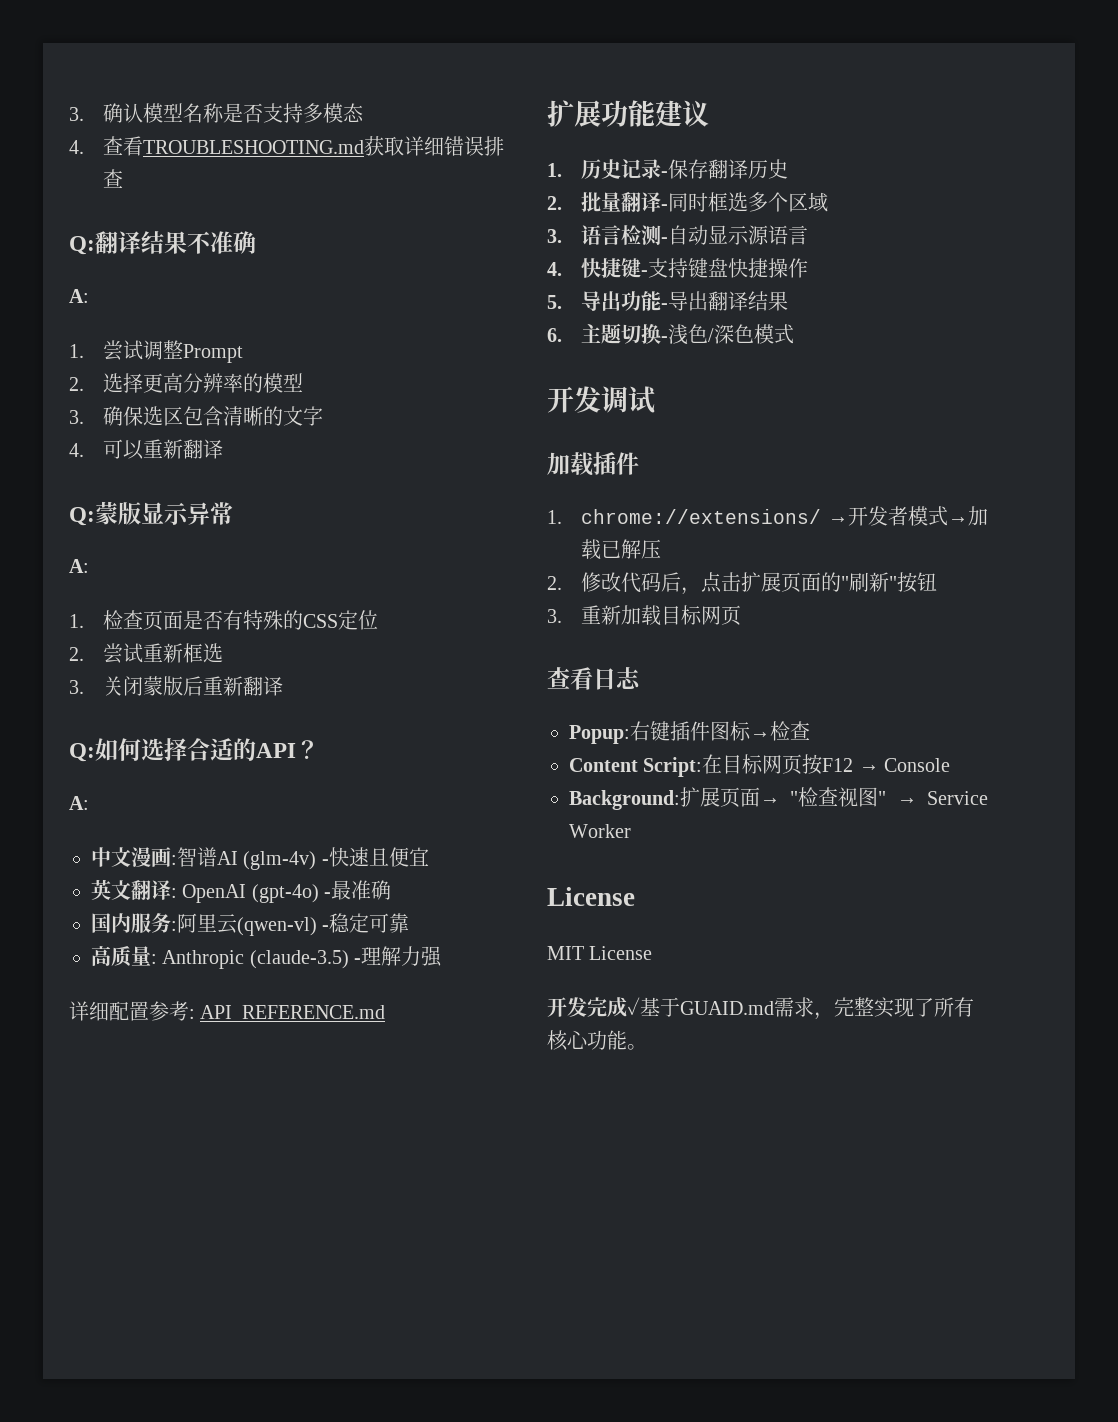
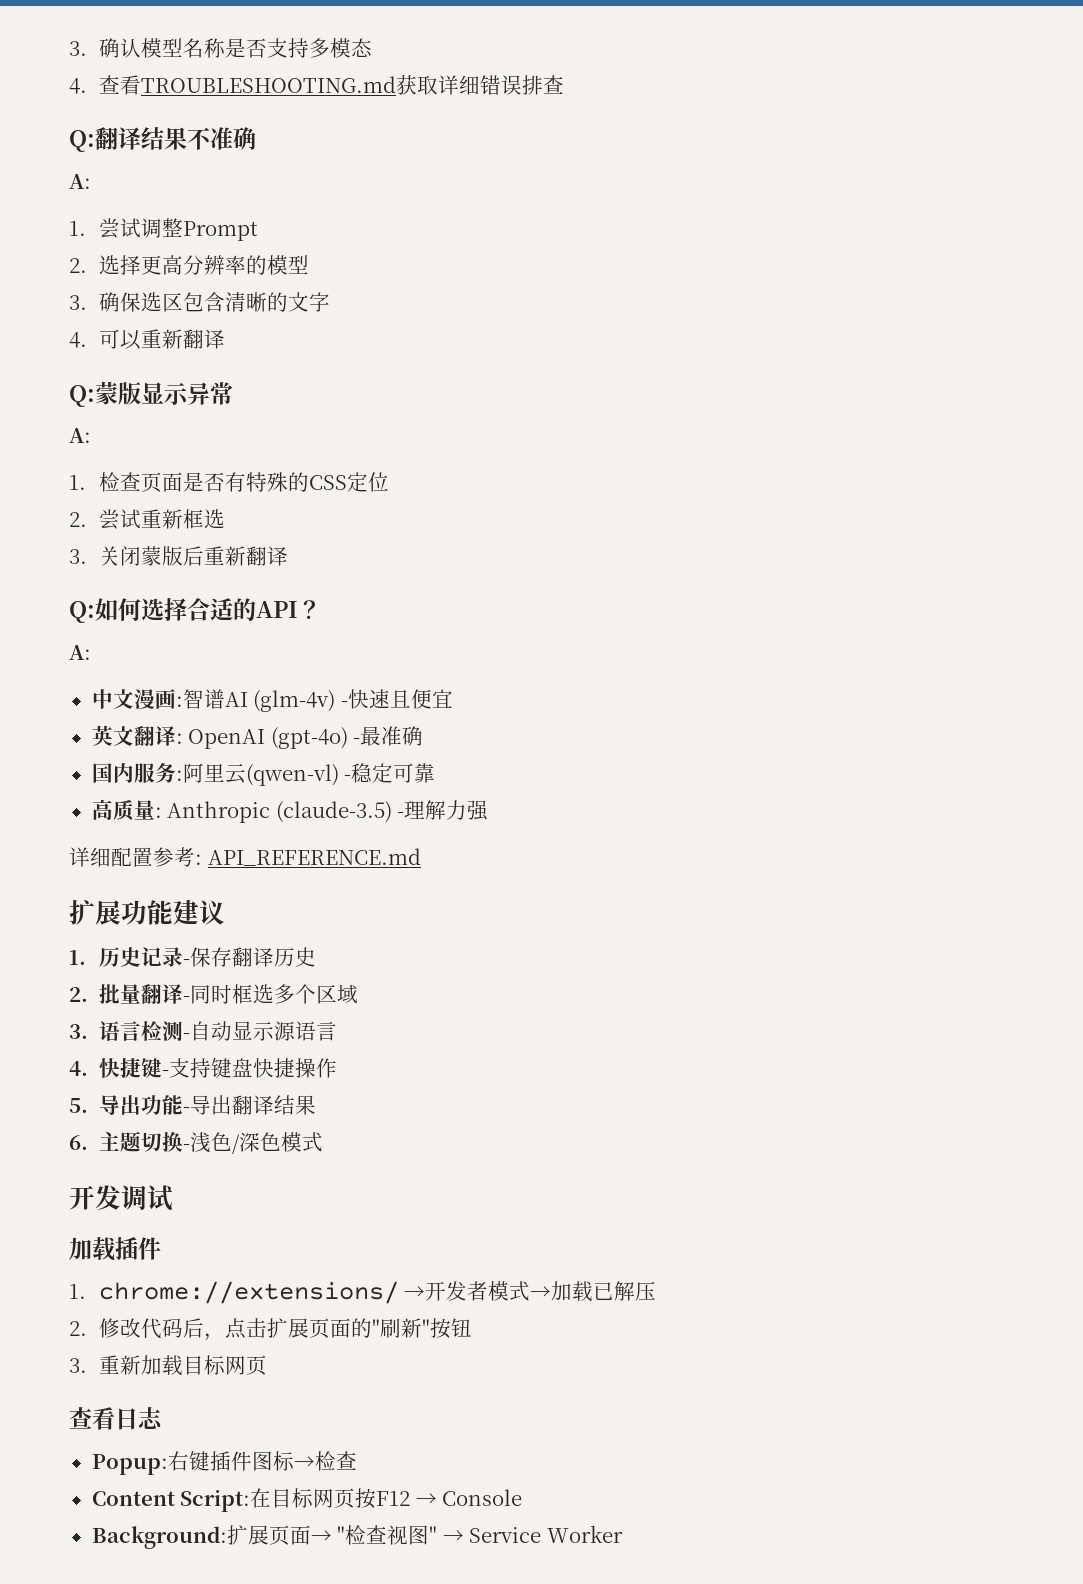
[547,887,635,906] [547,946,653,960] [547,997,974,1020] [547,1030,647,1051] // License // MIT License // 开发完成✓基于GUAID.md需求，完整实现了所有核心功能。 -> (623, 1534) none

